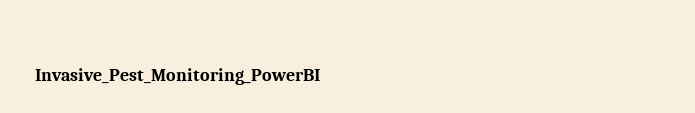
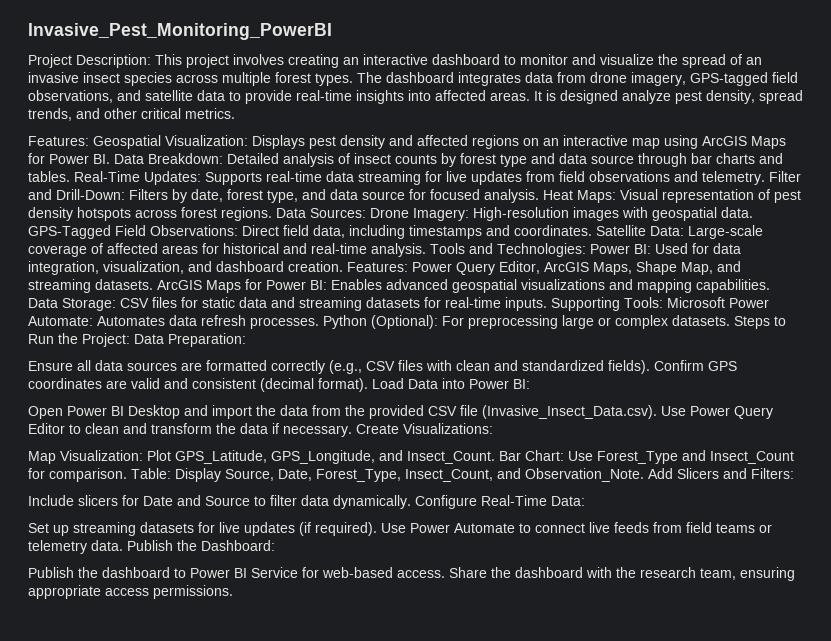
(320, 76) none -> [28,54,762,68] [28,72,798,86] [28,90,803,104] [28,108,235,121] [28,135,786,149] [28,153,783,167] [28,171,801,185] [28,189,801,203] [28,207,753,221] [28,225,763,239] [28,243,741,257] [28,261,741,275] [28,279,770,293] [28,297,769,311] [28,315,786,329] [28,333,246,347] [28,360,737,374] [28,378,530,392] [28,405,773,419] [28,423,493,437] [28,450,794,464] [28,468,794,482] [28,495,585,509] [28,522,772,536] [28,540,275,554] [28,567,795,581] [28,585,233,599] // Project Description: This project involves creating an interactive dashboard to monitor and visualize the spread of an invasive insect species across multiple forest types. The dashboard integrates data from drone imagery, GPS-tagged field observations, and satellite data to provide real-time insights into affected areas. It is designed analyze pest density, spread trends, and other critical metrics. // Features: Geospatial Visualization: Displays pest density and affected regions on an interactive map using ArcGIS Maps for Power BI. Data Breakdown: Detailed analysis of insect counts by forest type and data source through bar charts and tables. Real-Time Updates: Supports real-time data streaming for live updates from field observations and telemetry. Filter and Drill-Down: Filters by date, forest type, and data source for focused analysis. Heat Maps: Visual representation of pest density hotspots across forest regions. Data Sources: Drone Imagery: High-resolution images with geospatial data. GPS-Tagged Field Observations: Direct field data, including timestamps and coordinates. Satellite Data: Large-scale coverage of affected areas for historical and real-time analysis. Tools and Technologies: Power BI: Used for data integration, visualization, and dashboard creation. Features: Power Query Editor, ArcGIS Maps, Shape Map, and streaming datasets. ArcGIS Maps for Power BI: Enables advanced geospatial visualizations and mapping capabilities. Data Storage: CSV files for static data and streaming datasets for real-time inputs. Supporting Tools: Microsoft Power Automate: Automates data refresh processes. Python (Optional): For preprocessing large or complex datasets. Steps to Run the Project: Data Preparation: // Ensure all data sources are formatted correctly (e.g., CSV files with clean and standardized fields). Confirm GPS coordinates are valid and consistent (decimal format). Load Data into Power BI: // Open Power BI Desktop and import the data from the provided CSV file (Invasive_Insect_Data.csv). Use Power Query Editor to clean and transform the data if necessary. Create Visualizations: // Map Visualization: Plot GPS_Latitude, GPS_Longitude, and Insect_Count. Bar Chart: Use Forest_Type and Insect_Count for comparison. Table: Display Source, Date, Forest_Type, Insect_Count, and Observation_Note. Add Slicers and Filters: // Include slicers for Date and Source to filter data dynamically. Configure Real-Time Data: // Set up streaming datasets for live updates (if required). Use Power Automate to connect live feeds from field teams or telemetry data. Publish the Dashboard: // Publish the dashboard to Power BI Service for web-based access. Share the dashboard with the research team, ensuring appropriate access permissions.

